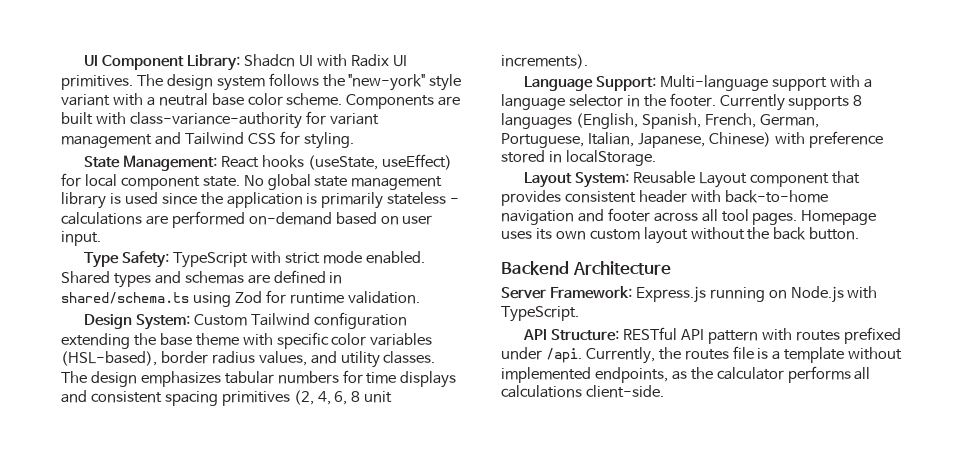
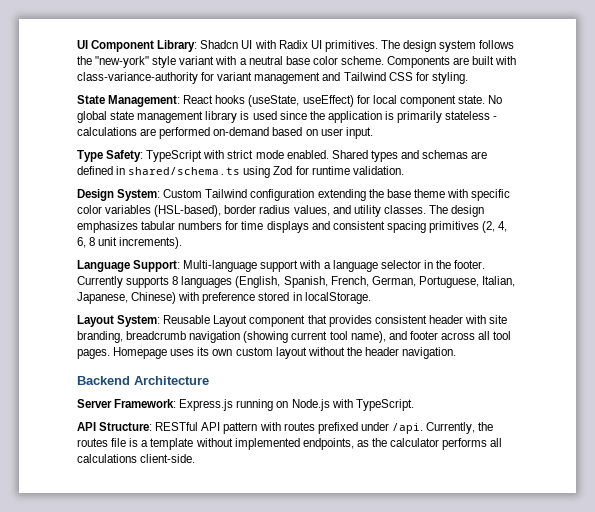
[724,190,828,203] [501,210,574,225] back-to-home navigation -> [489,315,508,324] [77,331,386,343] site branding, breadcrumb navigation (showing current tool name),
[773,227,860,240] back button. -> [364,347,457,359] header navigation.

